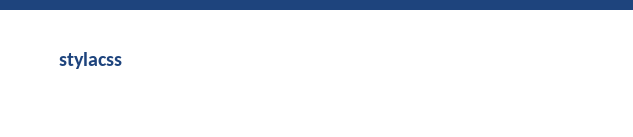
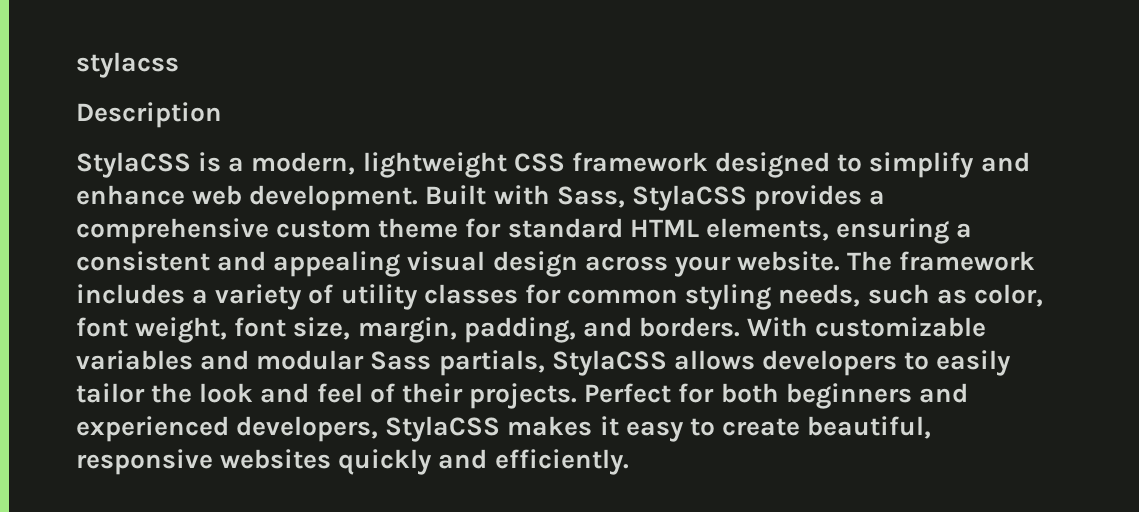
(122, 60) none -> [76,102,222,128] [76,152,1030,178] [76,185,886,211] [76,218,973,244] [76,251,1036,277] [76,284,1043,310] [76,317,987,343] [76,350,1012,376] [76,383,968,409] [76,416,932,442] [76,449,629,475] // Description // StylaCSS is a modern, lightweight CSS framework designed to simplify and enhance web development. Built with Sass, StylaCSS provides a comprehensive custom theme for standard HTML elements, ensuring a consistent and appealing visual design across your website. The framework includes a variety of utility classes for common styling needs, such as color, font weight, font size, margin, padding, and borders. With customizable variables and modular Sass partials, StylaCSS allows developers to easily tailor the look and feel of their projects. Perfect for both beginners and experienced developers, StylaCSS makes it easy to create beautiful, responsive websites quickly and efficiently.

